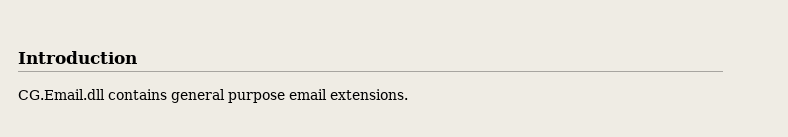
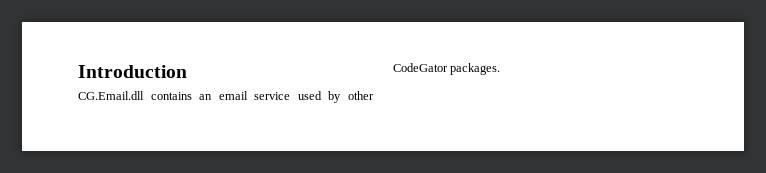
[171,89,408,103] general purpose email extensions. -> [199,91,374,103] [393,63,501,75] an email service used by other CodeGator packages.

